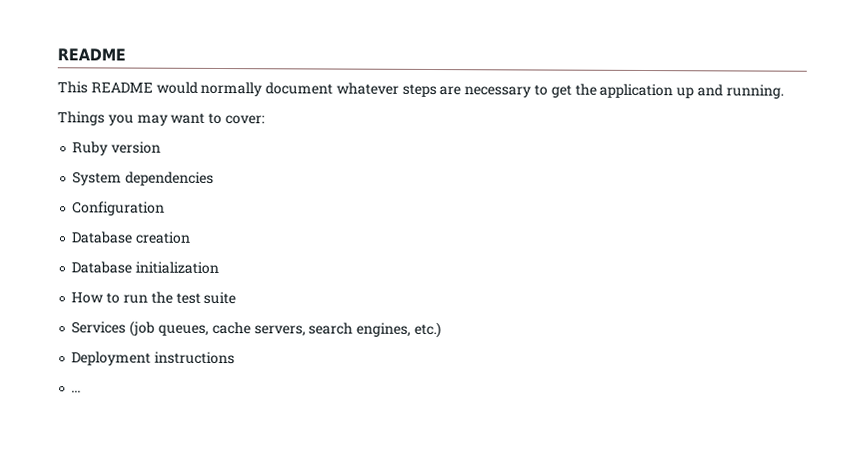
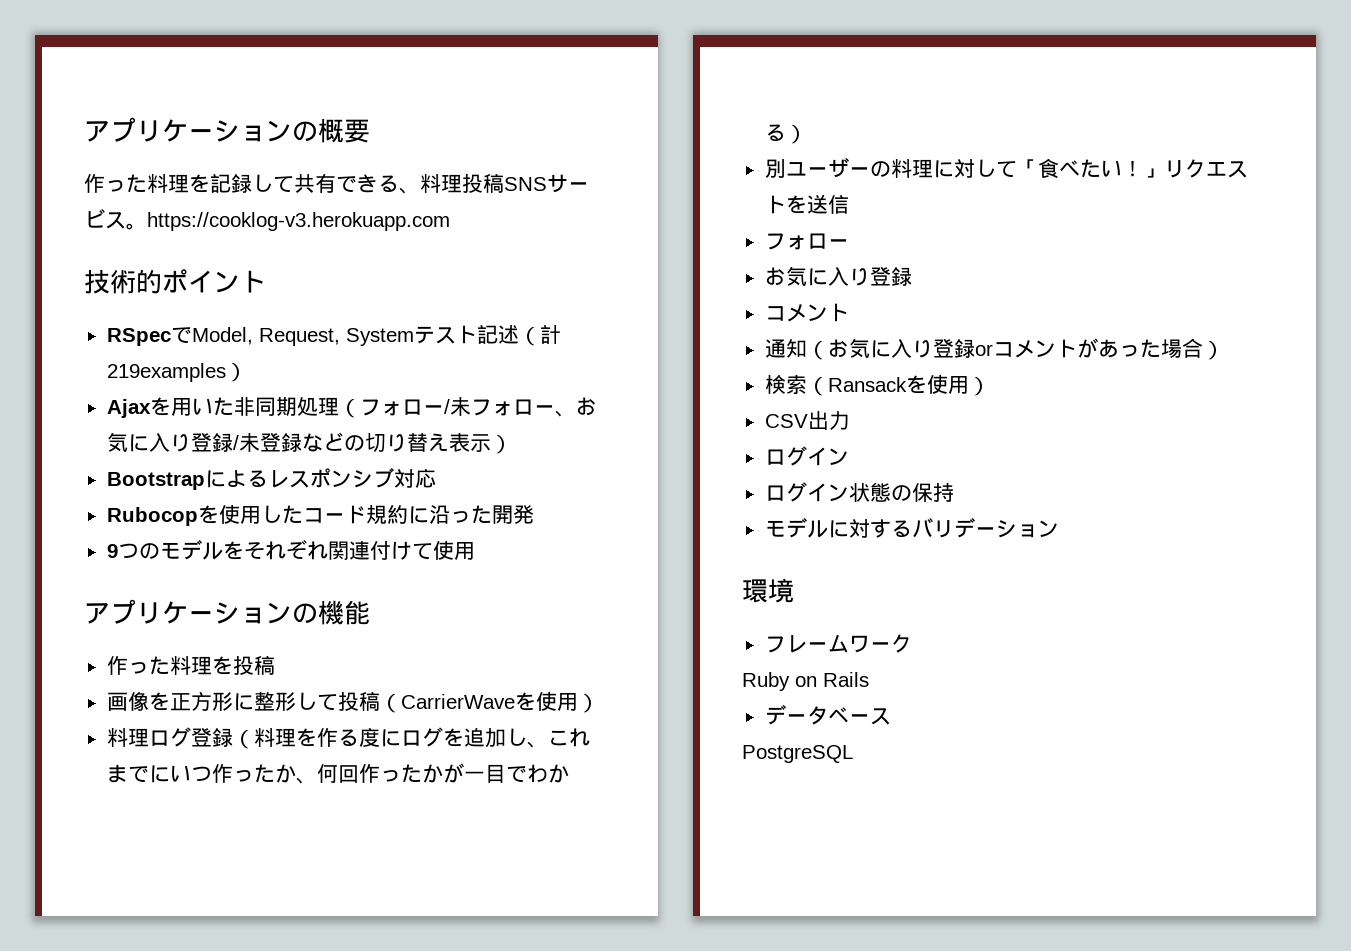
[57,48,126,61] [57,81,784,99] [57,111,265,126] [72,141,162,156] [72,171,215,186] [72,201,166,216] [71,231,192,244] [71,261,220,275] [71,291,237,305] [71,320,441,339] [71,351,236,366] [71,390,82,393] README // This README would normally document whatever steps are necessary to get the application up and running. // Things you may want to cover: // Ruby version // System dependencies // Configuration // Database creation // Database initialization // How to run the test suite // Services (job queues, cache servers, search engines, etc.) // Deployment instructions // ... -> [84,117,370,143] [84,173,589,194] [84,209,450,231] [84,269,266,294] [106,324,561,346] [106,362,247,382] [106,397,597,418] [106,432,512,454] [106,468,436,490] [106,504,534,526] [106,539,475,560] [84,599,370,625] [106,655,275,675] [106,691,599,713] [106,727,590,749] [106,763,569,784] [764,124,807,144] [764,158,1248,179] [764,194,849,214] [764,233,849,250] [764,266,912,287] [764,303,849,322] [764,338,1224,360] [764,374,990,396] [764,411,850,430] [764,446,849,466] [764,482,954,502] [764,517,1059,538] [742,578,794,603] [764,634,912,653] [742,672,869,691] [764,704,891,725] [742,745,853,763] アプリケーションの概要 // 作った料理を記録して共有できる、料理投稿SNSサービス。https://cooklog-v3.herokuapp.com // 技術的ポイント // RSpecでModel, Request, Systemテスト記述（計219examples） // Ajaxを用いた非同期処理（フォロー/未フォロー、お気に入り登録/未登録などの切り替え表示） // Bootstrapによるレスポンシブ対応 // Rubocopを使用したコード規約に沿った開発 // 9つのモデルをそれぞれ関連付けて使用 // アプリケーションの機能 // 作った料理を投稿 // 画像を正方形に整形して投稿（CarrierWaveを使用） // 料理ログ登録（料理を作る度にログを追加し、これまでにいつ作ったか、何回作ったかが一目でわかる） // 別ユーザーの料理に対して「食べたい！」リクエストを送信 // フォロー // お気に入り登録 // コメント // 通知（お気に入り登録orコメントがあった場合） // 検索（Ransackを使用） // CSV出力 // ログイン // ログイン状態の保持 // モデルに対するバリデーション // 環境 // フレームワーク // Ruby on Rails // データベース // PostgreSQL

